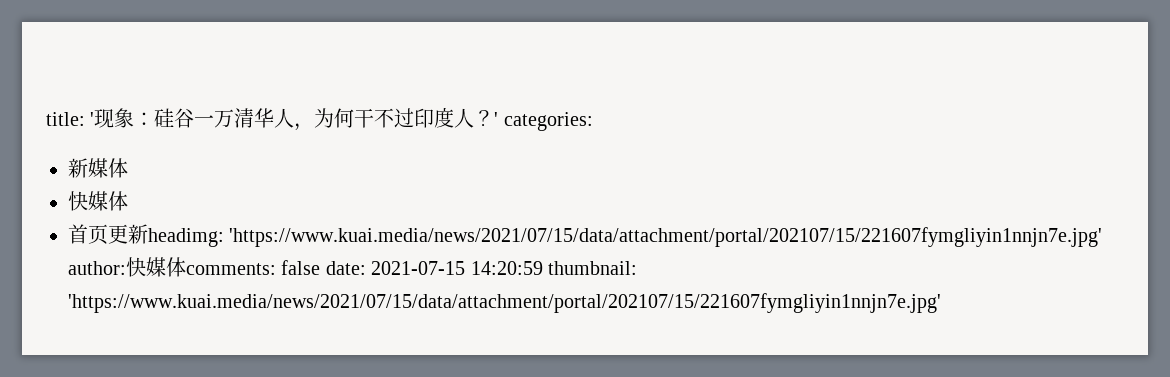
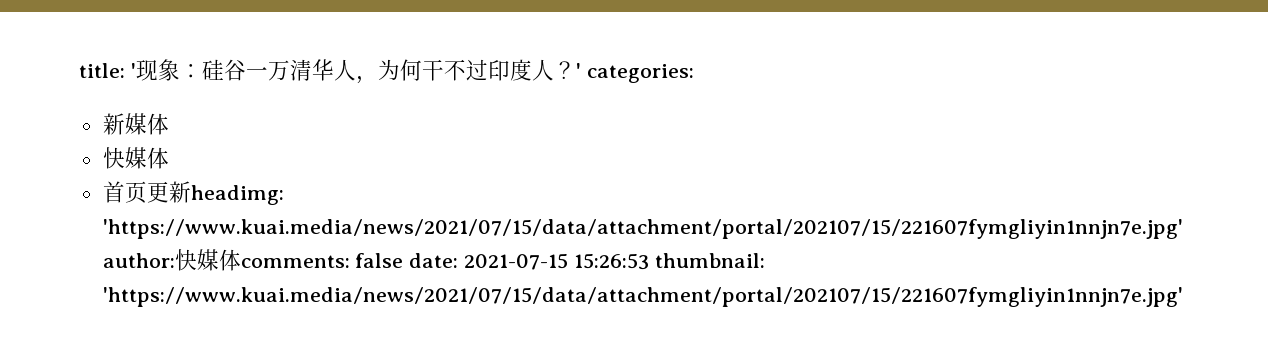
[470,261,543,275] 14:20:59 -> [573,253,649,270] 15:26:53

